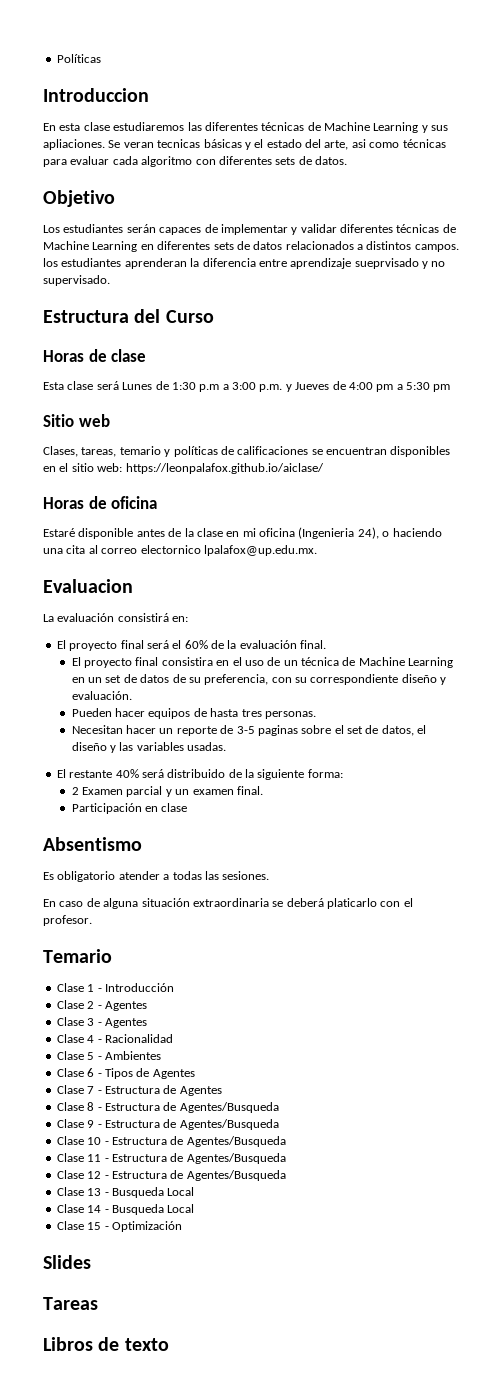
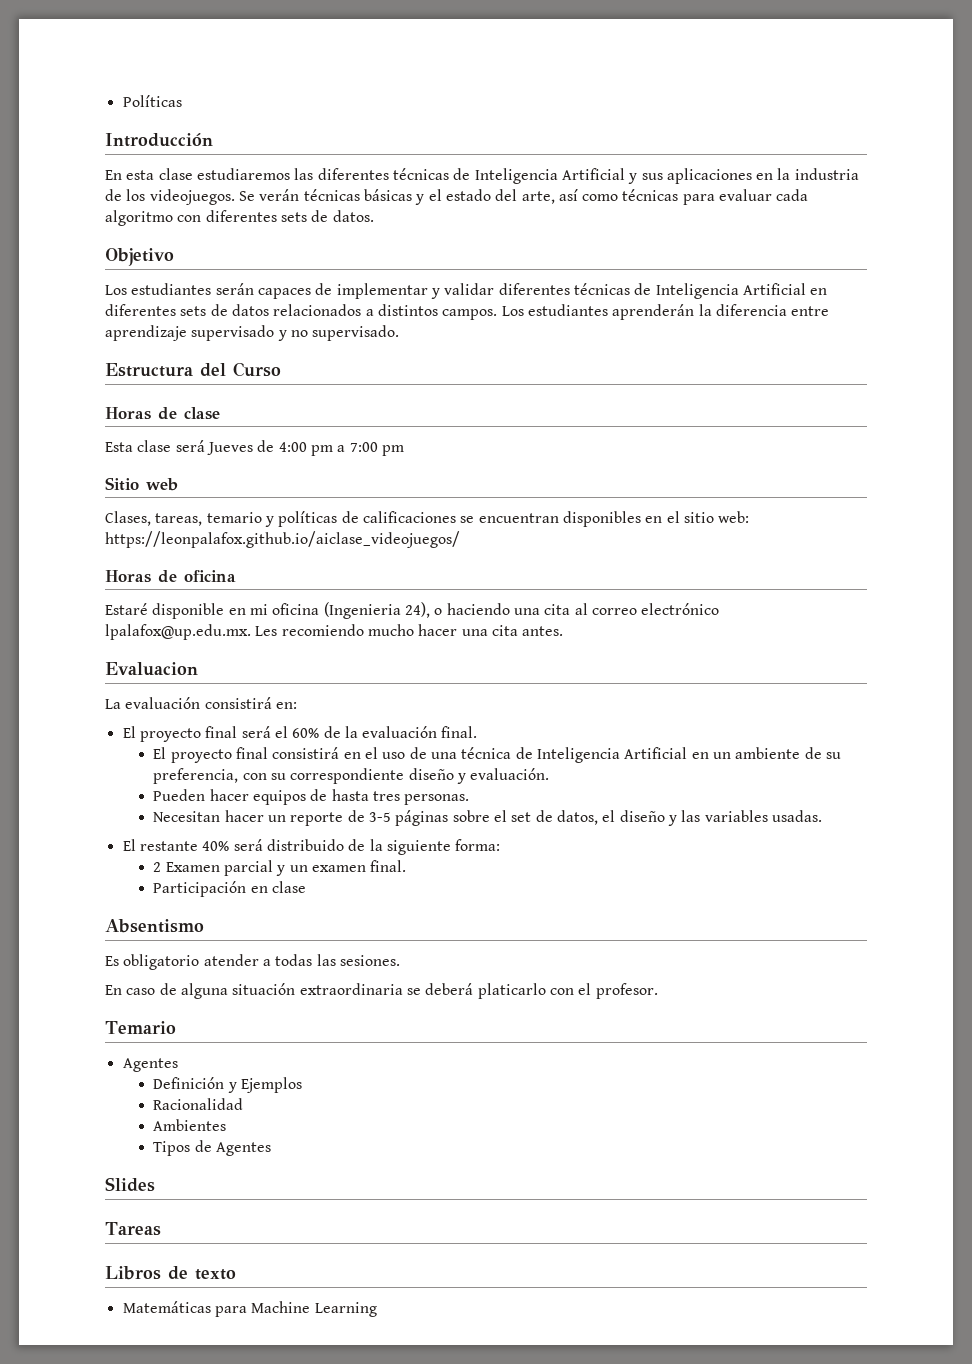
[43,88,149,102] Introduccion -> [105,133,213,147] Introducción
[324,122,449,133] [43,139,201,150] Machine Learning y sus apliaciones. Se veran tecnicas -> [474,168,859,184] [105,189,360,205] Inteligencia Artificial y sus aplicaciones en la industria de los videojuegos. Se verán técnicas
[351,139,366,148] asi -> [558,189,578,201] así
[43,241,138,252] Machine Learning -> [655,283,806,299] Inteligencia Artificial
[43,258,187,269] los estudiantes aprenderan -> [501,304,695,320] Los estudiantes aprenderán
[354,258,419,269] sueprvisado -> [191,325,275,341] supervisado
[122,381,292,392] Lunes de 1:30 p.m a 3:00 p.m. y -> (205, 446) none
[406,382,430,390] 5:30 -> [349,442,378,452] 7:00
[125,463,324,474] https://leonpalafox.github.io/aiclase/ -> [105,531,460,548] https://leonpalafox.github.io/aiclase_videojuegos/
[136,528,223,537] antes de la clase -> (225, 611) none
[140,545,201,554] electornico -> [641,603,720,615] electrónico
(317, 550) none -> [255,624,564,636] Les recomiendo mucho hacer una cita antes.
[161,657,213,666] consistira -> [272,747,340,759] consistirá
[283,660,298,666] un -> [431,752,458,759] una
[358,657,454,668] [71,674,170,683] Machine Learning en un set de datos -> [537,747,801,763] Inteligencia Artificial en un ambiente
[257,725,298,736] paginas -> [395,810,449,826] páginas
[56,983,174,992] [56,1000,147,1011] [56,1017,147,1028] [56,1034,173,1043] [56,1051,161,1060] [56,1068,195,1079] [56,1085,222,1096] [56,1102,279,1113] [56,1119,279,1130] [56,1136,286,1147] [56,1153,286,1164] [56,1170,286,1181] [56,1187,195,1198] [56,1204,195,1215] [56,1221,182,1232] Clase 1 - Introducción // Clase 2 - Agentes // Clase 3 - Agentes // Clase 4 - Racionalidad // Clase 5 - Ambientes // Clase 6 - Tipos de Agentes // Clase 7 - Estructura de Agentes // Clase 8 - Estructura de Agentes/Busqueda // Clase 9 - Estructura de Agentes/Busqueda // Clase 10 - Estructura de Agentes/Busqueda // Clase 11 - Estructura de Agentes/Busqueda // Clase 12 - Estructura de Agentes/Busqueda // Clase 13 - Busqueda Local // Clase 14 - Busqueda Local // Clase 15 - Optimización -> [122,1058,178,1072] [153,1077,303,1093] [153,1098,244,1110] [153,1119,227,1131] [153,1140,272,1156] Agentes // Definición y Ejemplos // Racionalidad // Ambientes // Tipos de Agentes
(169, 1344) none -> [122,1301,377,1317] // Matemáticas para Machine Learning

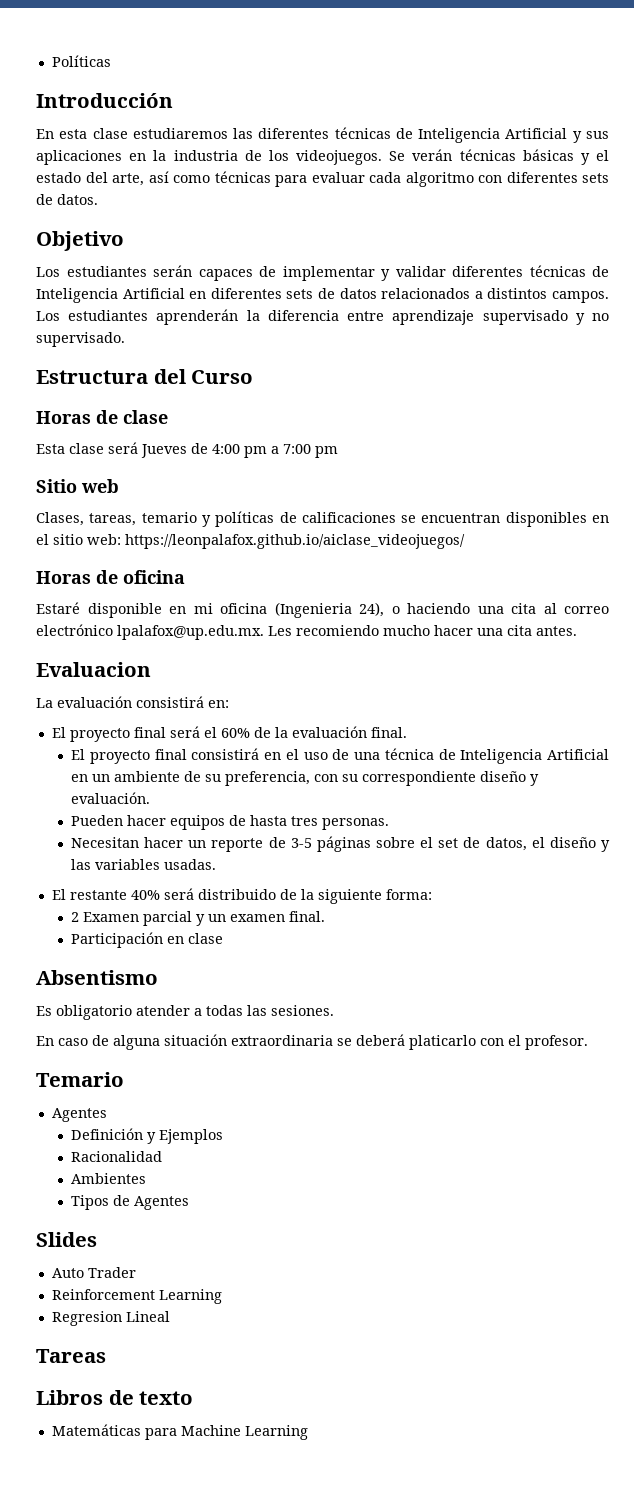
(155, 1184) none -> [51,1267,136,1278] [51,1289,222,1304] [51,1311,170,1326] // Auto Trader // Reinforcement Learning // Regresion Lineal

